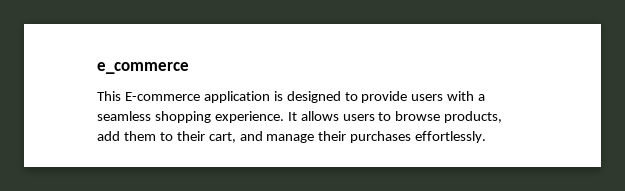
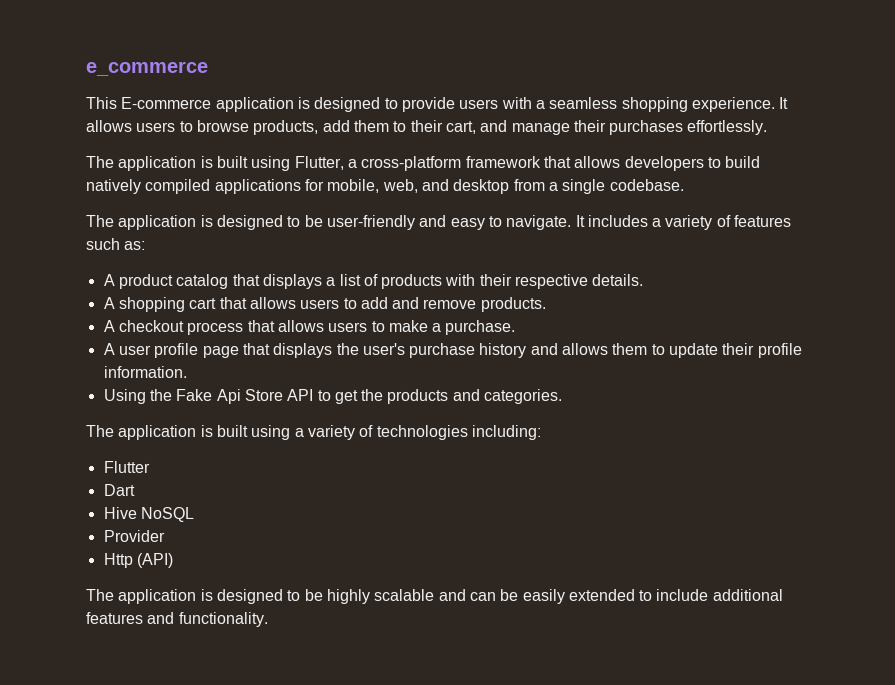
(487, 137) none -> [86,156,761,171] [86,179,684,194] [86,215,792,230] [86,238,146,250] [103,274,644,289] [103,297,546,312] [103,320,516,335] [103,343,802,358] [103,366,187,378] [103,389,563,404] [86,425,541,440] [103,461,150,473] [103,484,135,496] [103,507,194,522] [103,530,165,542] [103,553,173,568] [86,589,783,604] [86,612,268,627] // The application is built using Flutter, a cross-platform framework that allows developers to build natively compiled applications for mobile, web, and desktop from a single codebase. // The application is designed to be user-friendly and easy to navigate. It includes a variety of features such as: // A product catalog that displays a list of products with their respective details. // A shopping cart that allows users to add and remove products. // A checkout process that allows users to make a purchase. // A user profile page that displays the user's purchase history and allows them to update their profile information. // Using the Fake Api Store API to get the products and categories. // The application is built using a variety of technologies including: // Flutter // Dart // Hive NoSQL // Provider // Http (API) // The application is designed to be highly scalable and can be easily extended to include additional features and functionality.

